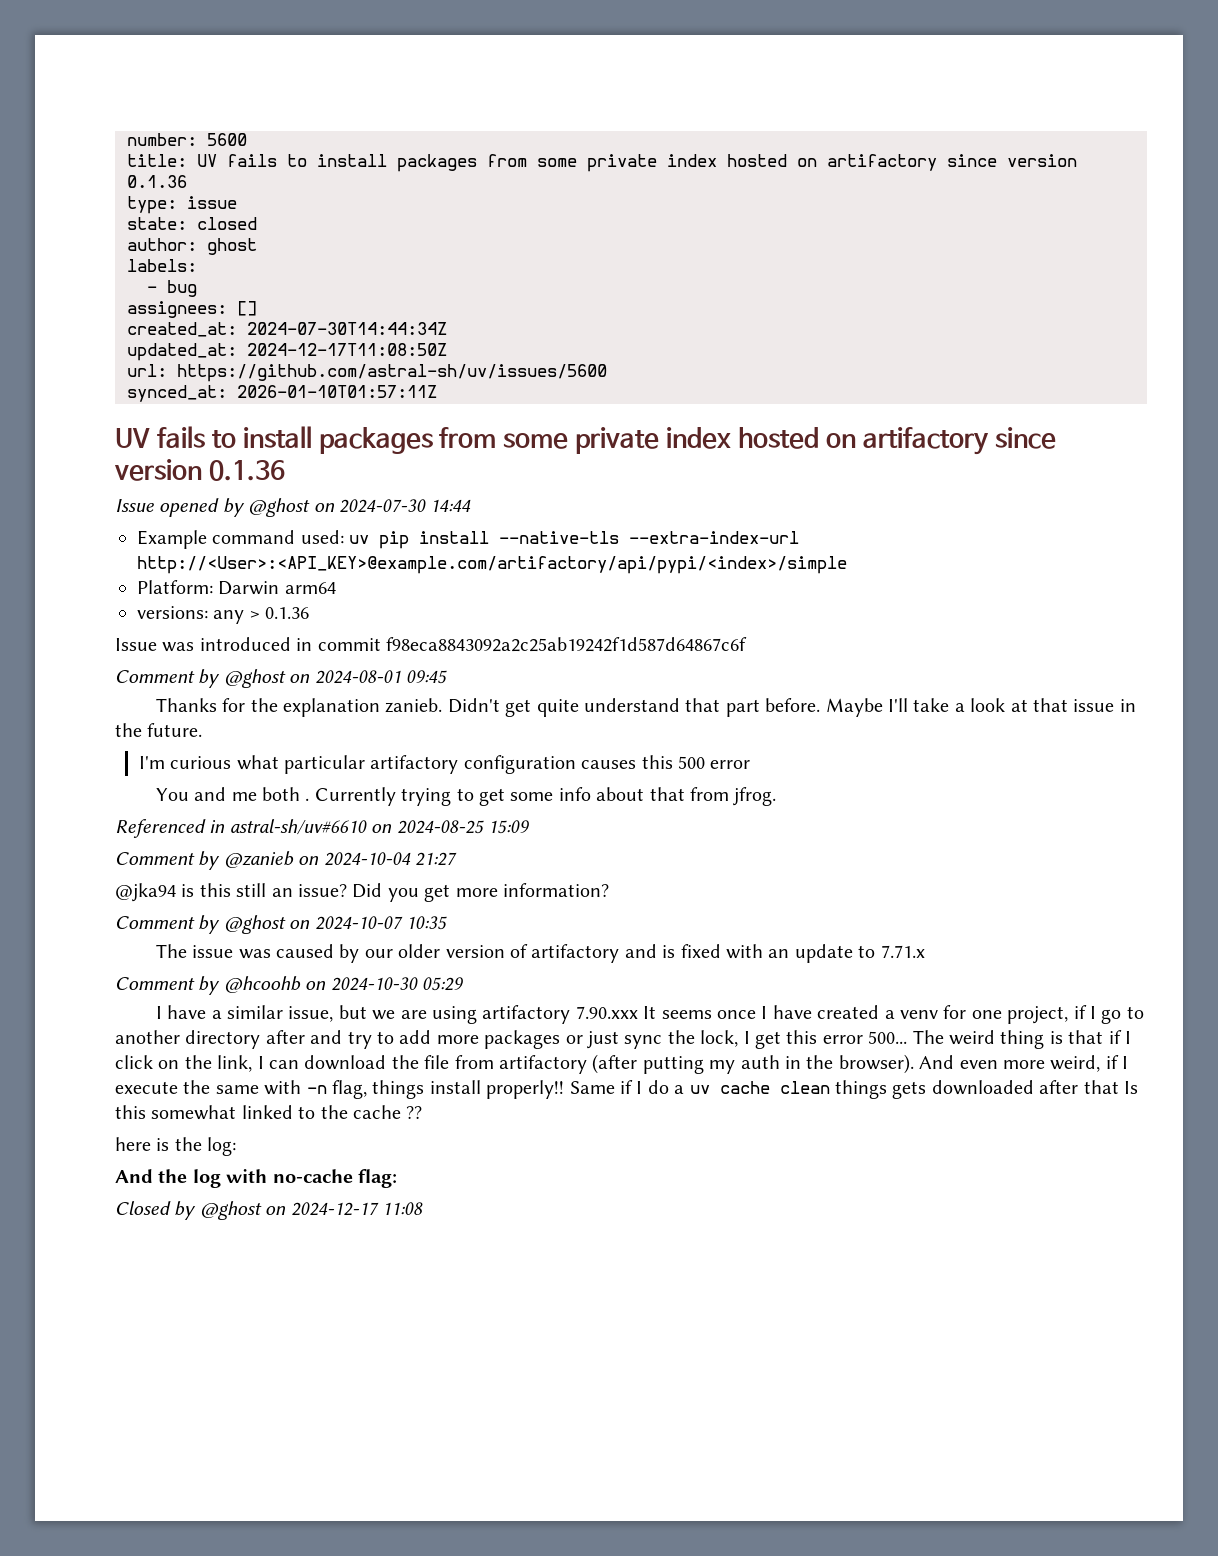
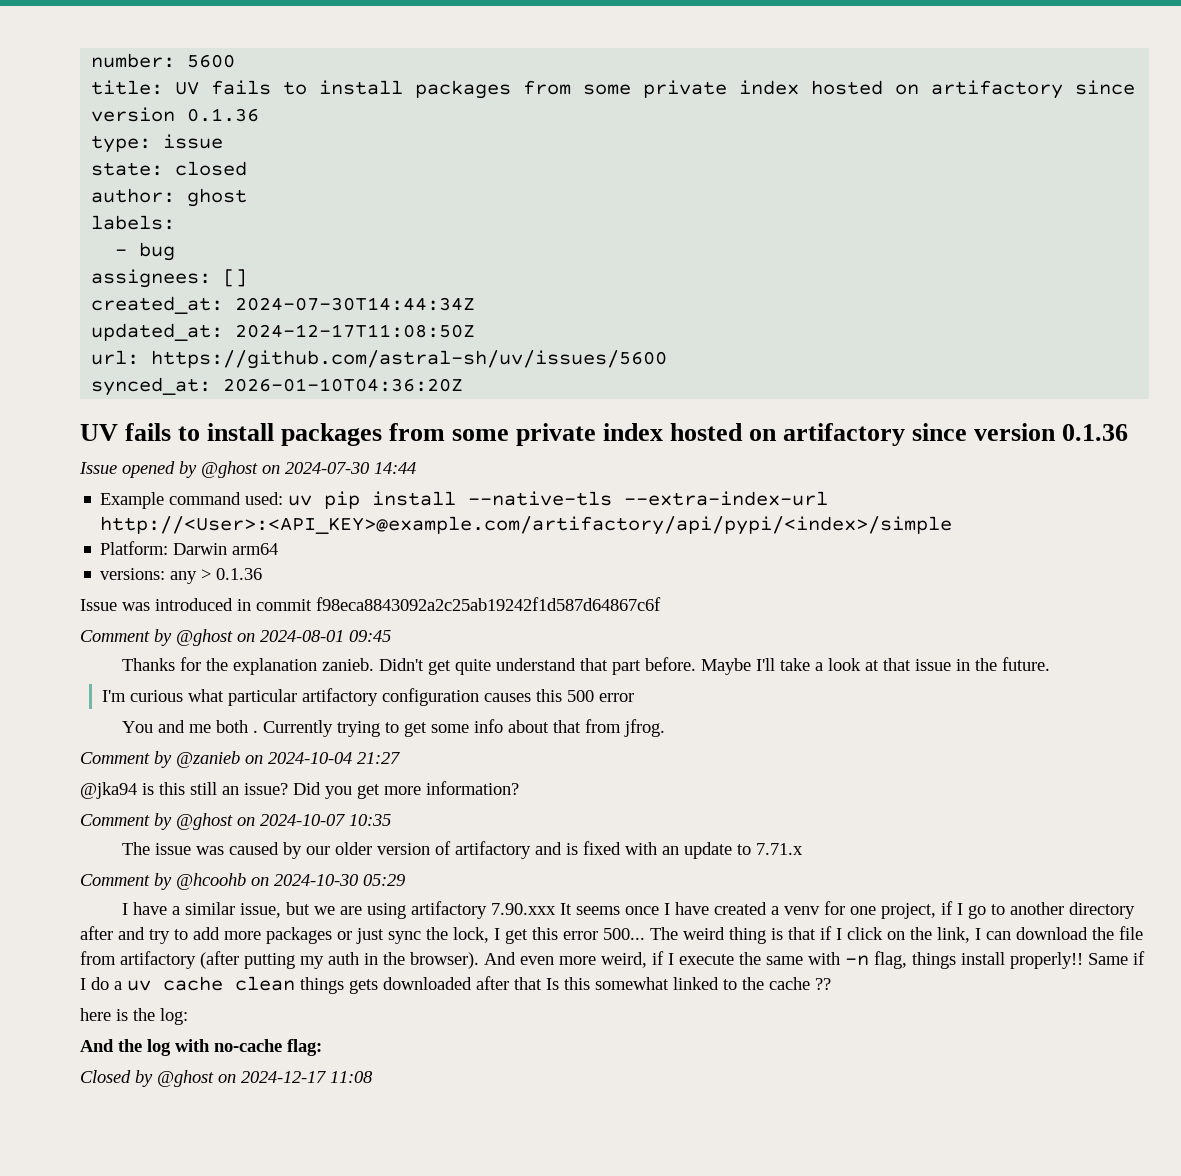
[237,385,437,398] 2026-01-10T01:57:11Z -> [223,378,464,392] 2026-01-10T04:36:20Z
[115,819,529,838] // Referenced in astral-sh/uv#6610 on 2024-08-25 15:09 -> (666, 728) none

